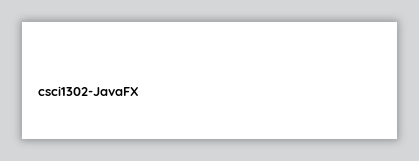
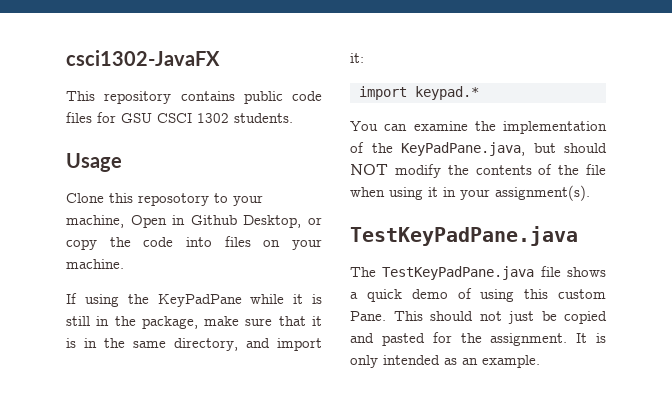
(139, 91) none -> [66,91,322,104] [66,112,293,123] [66,153,122,172] [66,193,263,206] [66,215,322,228] [66,236,322,250] [66,259,124,269] [66,293,322,307] [66,316,322,329] [66,338,322,351] [350,53,364,63] [358,86,479,100] [350,121,607,134] [350,142,607,156] [350,164,606,178] [350,185,590,201] [350,226,578,246] [350,266,606,280] [350,288,606,302] [350,311,607,324] [350,332,606,346] [350,355,540,368] // This repository contains public code files for GSU CSCI 1302 students. // Usage // Clone this reposotory to your machine, Open in Github Desktop, or copy the code into files on your machine. // If using the KeyPadPane while it is still in the package, make sure that it is in the same directory, and import it: // import keypad.* // You can examine the implementation of the KeyPadPane.java, but should NOT modify the contents of the file when using it in your assignment(s). // TestKeyPadPane.java // The TestKeyPadPane.java file shows a quick demo of using this custom Pane. This should not just be copied and pasted for the assignment. It is only intended as an example.

